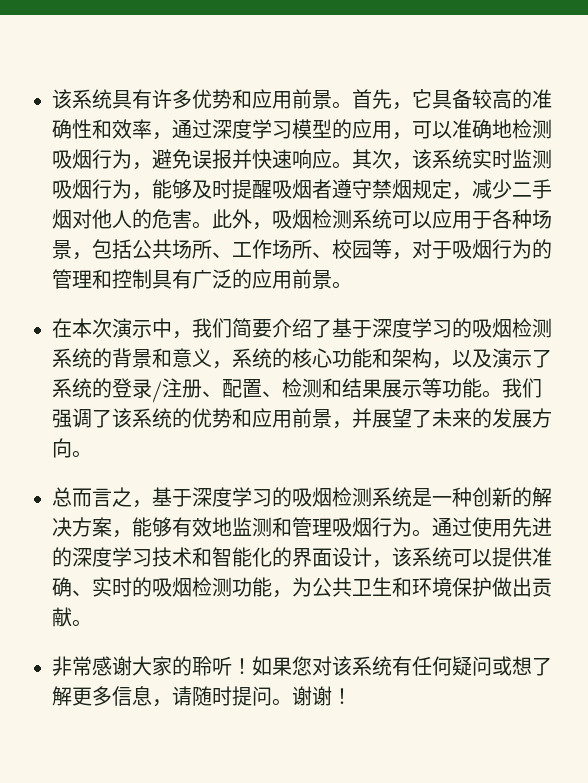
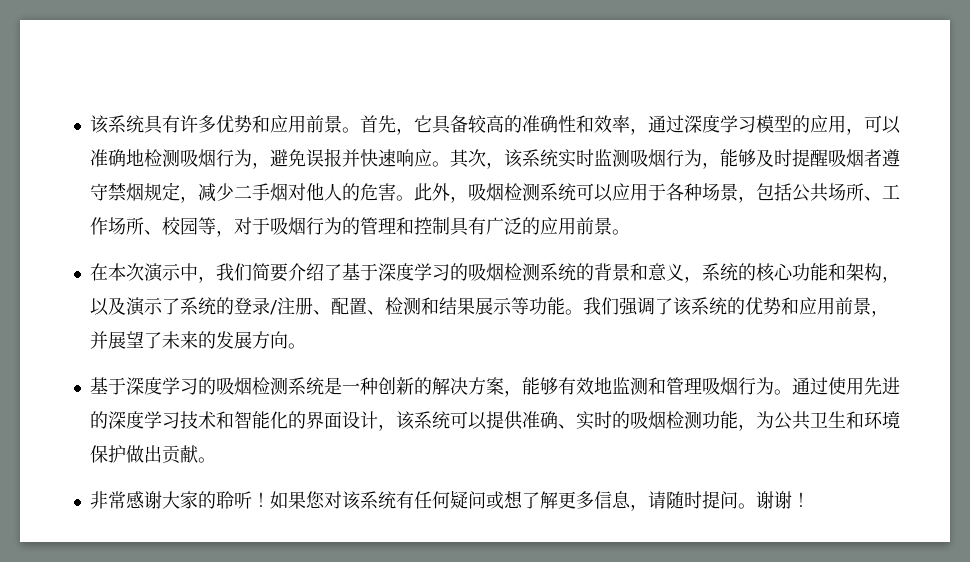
[52,487,152,508] 总而言之， -> (306, 346) none

